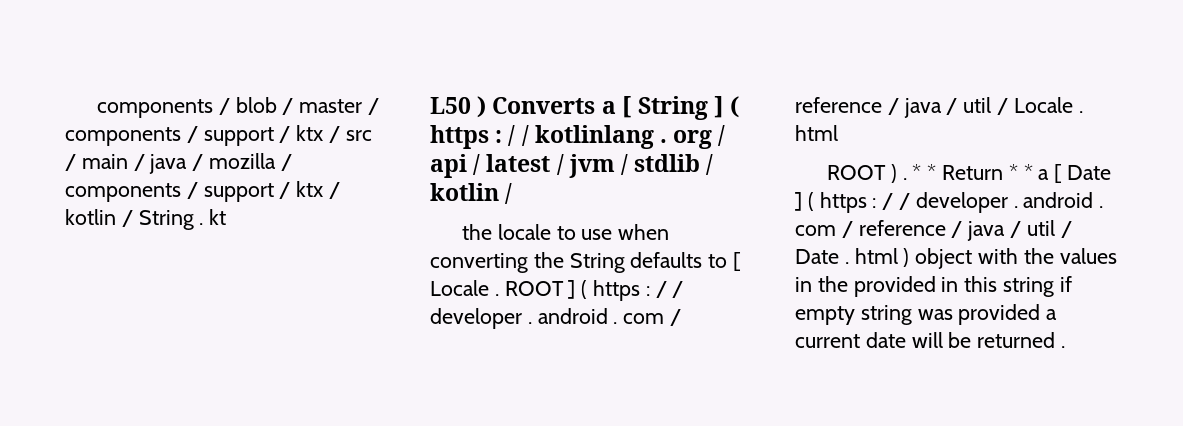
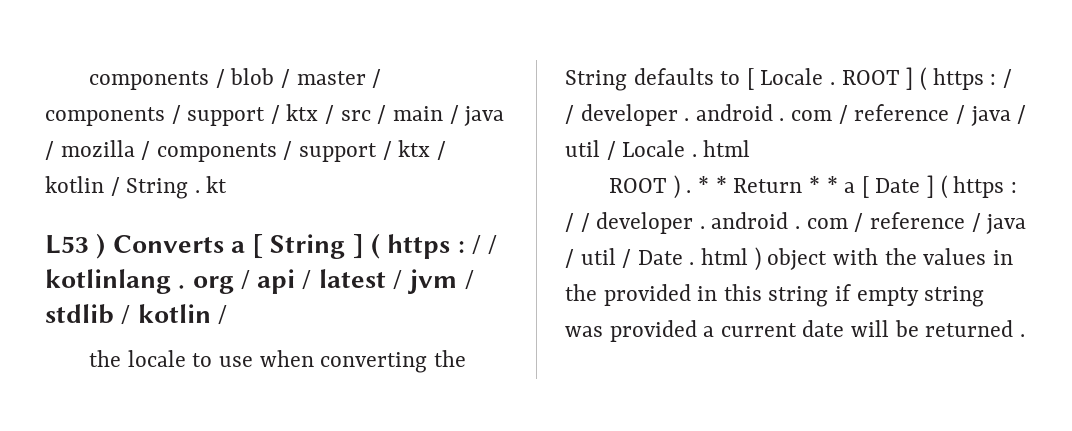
[430,97,471,114] L50 -> [45,235,89,254] L53

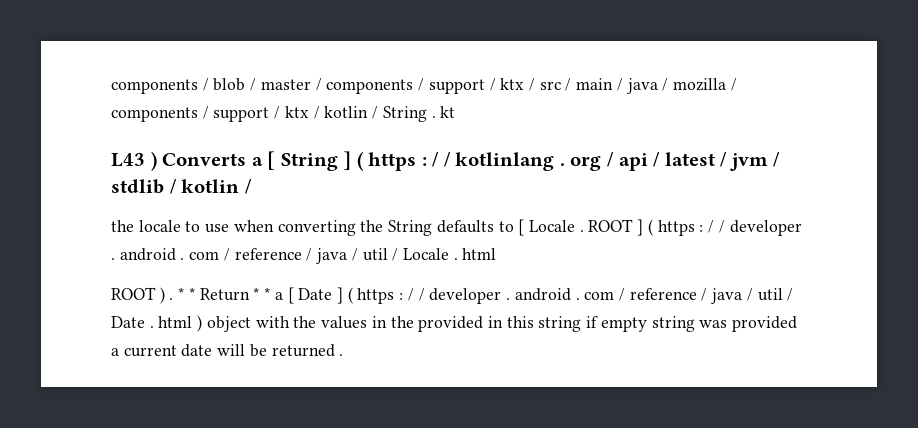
[45,235,89,254] L53 -> [111,153,145,167] L43

